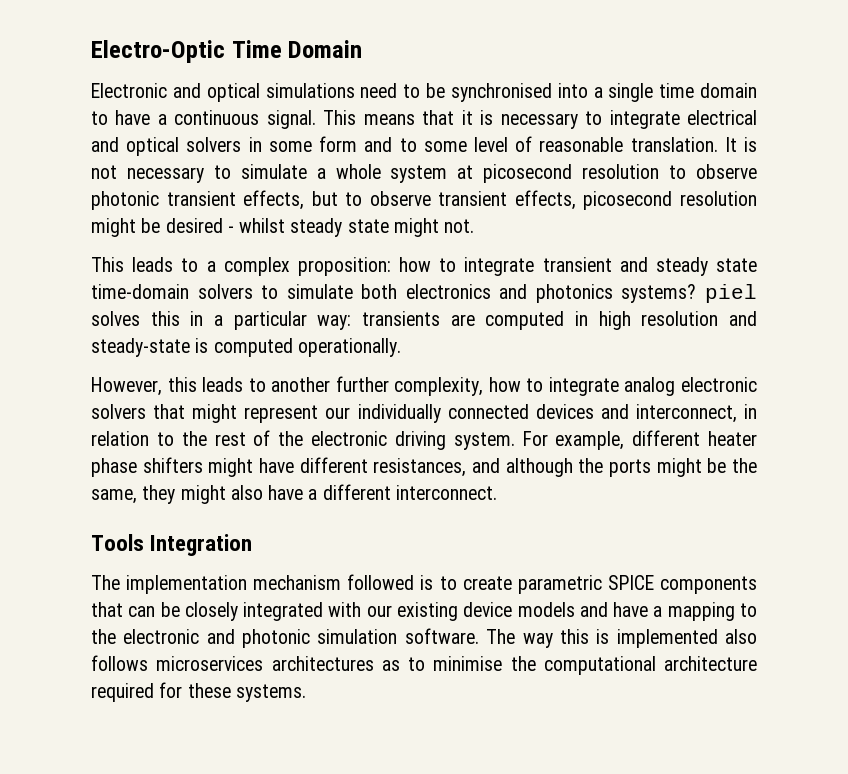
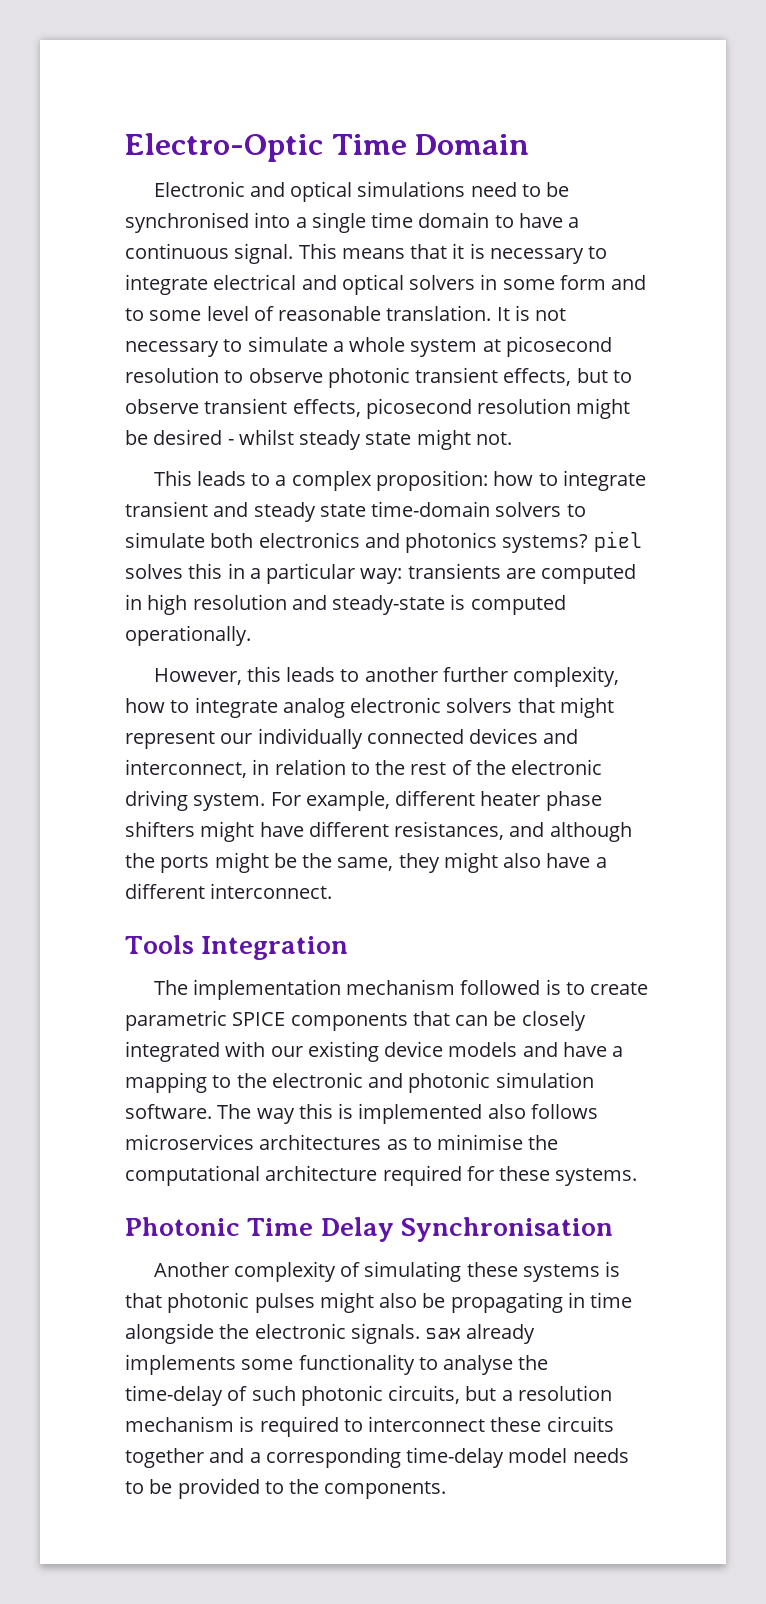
(306, 693) none -> [125,1217,613,1242] [153,1261,621,1282] [125,1292,633,1313] [125,1323,536,1344] [125,1354,549,1375] [125,1385,612,1406] [125,1416,614,1437] [125,1447,629,1468] [125,1478,447,1499] // Photonic Time Delay Synchronisation // Another complexity of simulating these systems is that photonic pulses might also be propagating in time alongside the electronic signals. sax already implements some functionality to analyse the time-delay of such photonic circuits, but a resolution mechanism is required to interconnect these circuits together and a corresponding time-delay model needs to be provided to the components.

